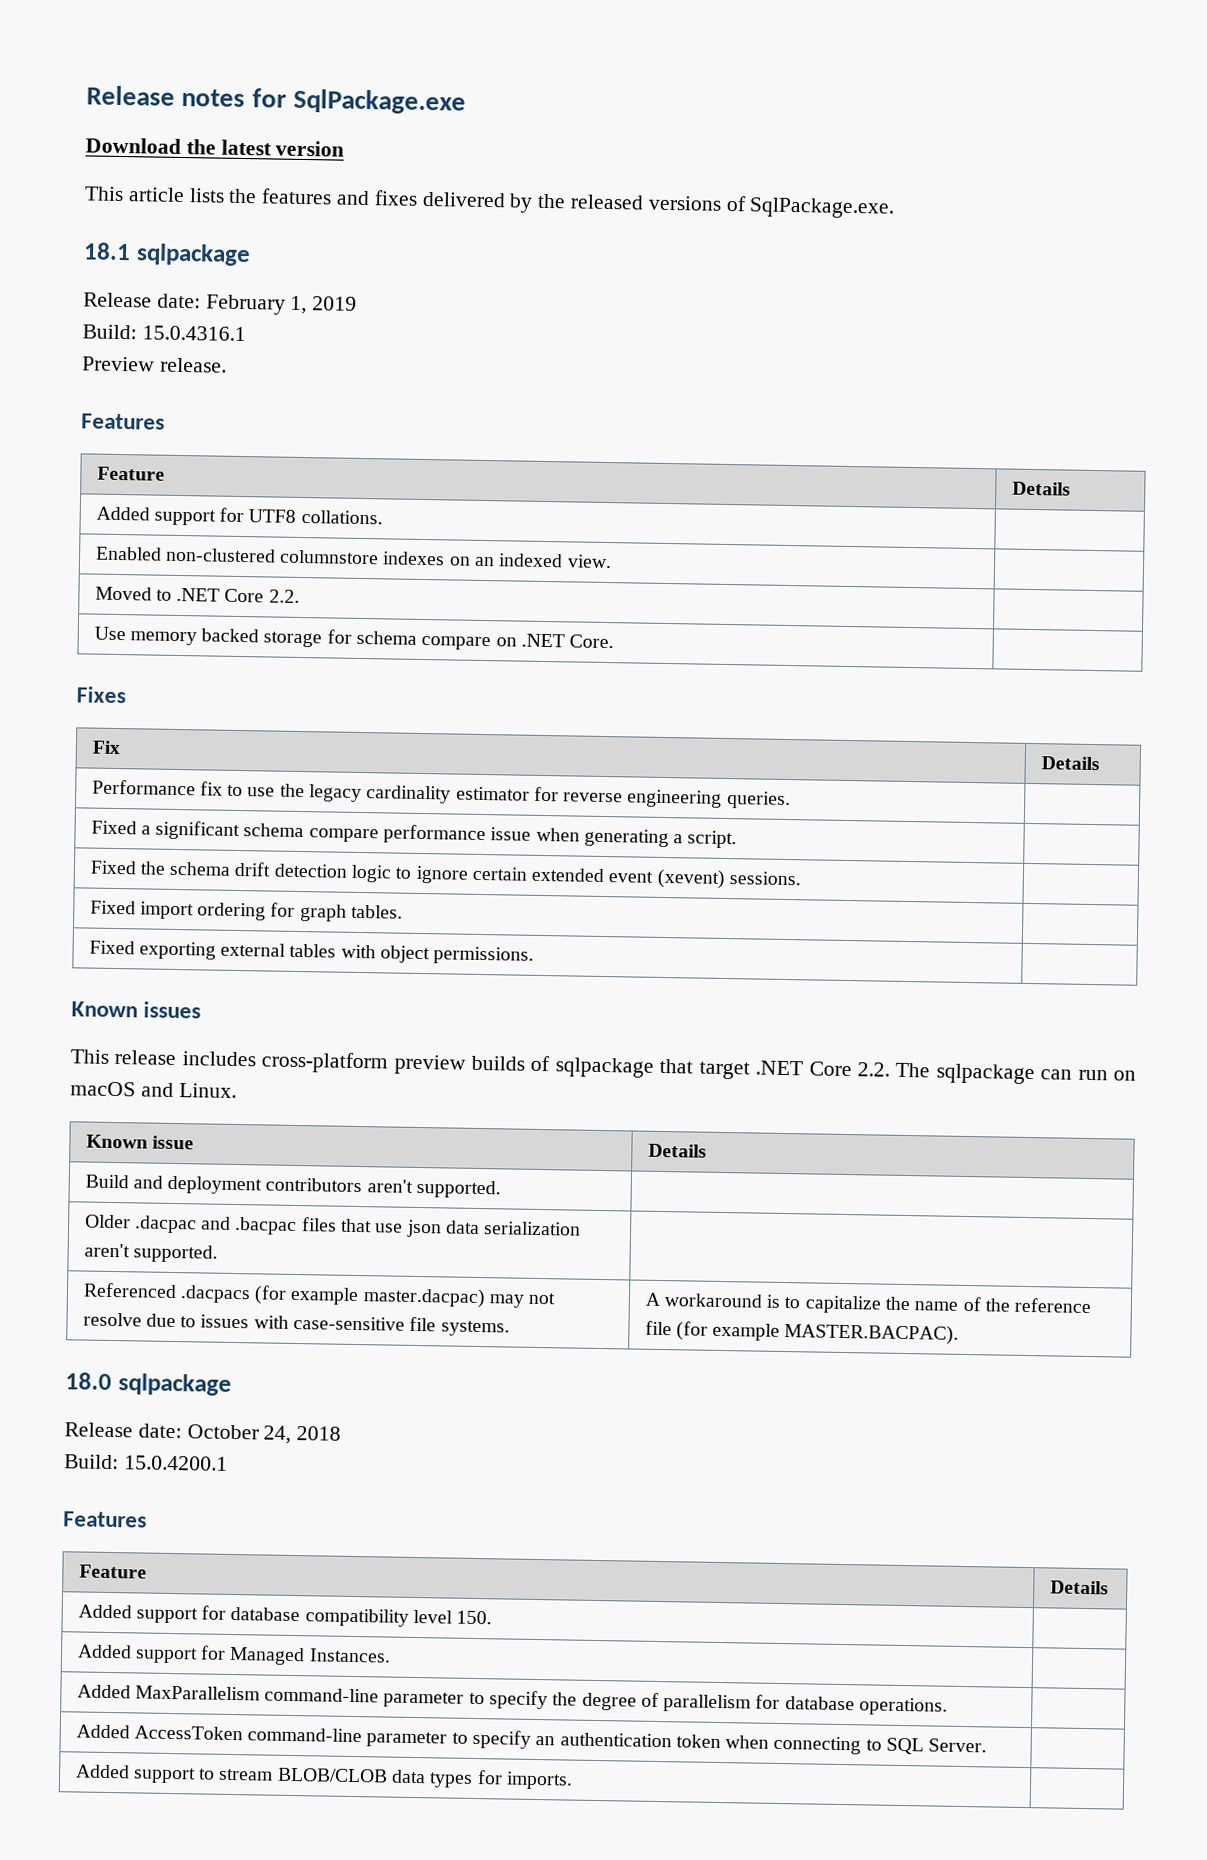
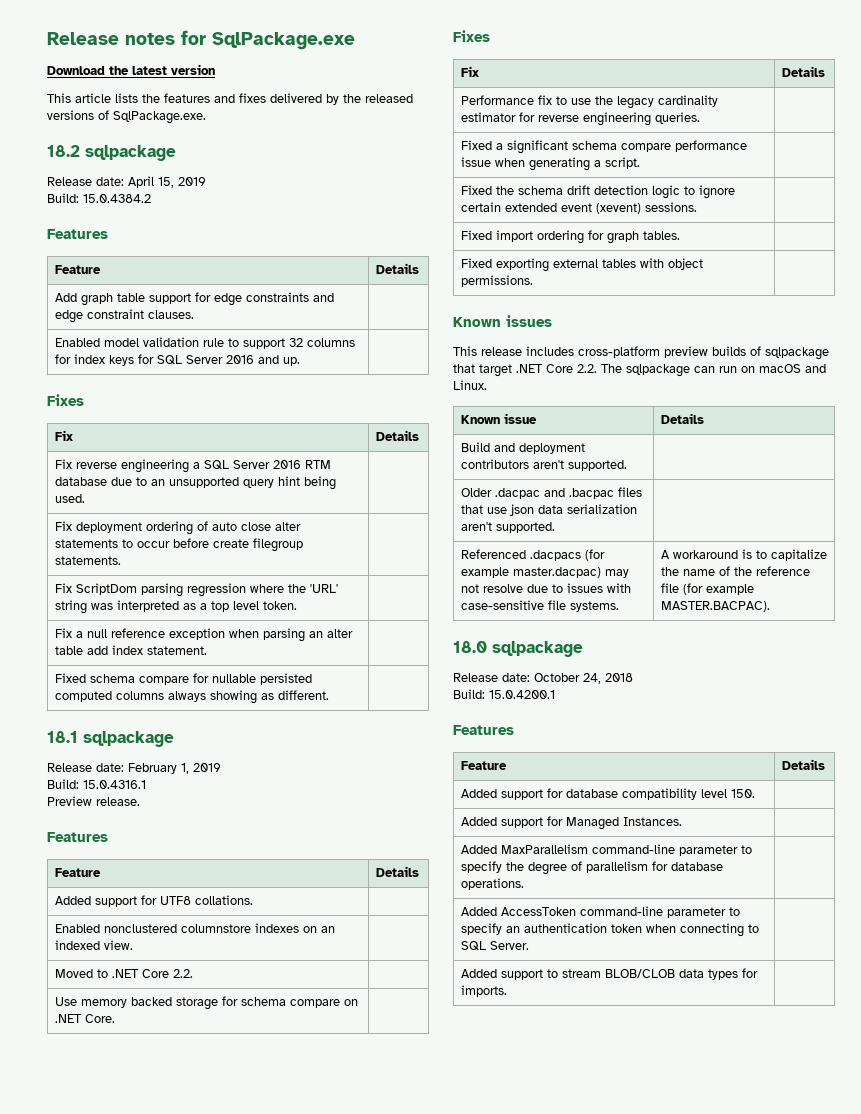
(896, 208) none -> [47,145,176,161] [47,176,206,188] [47,193,151,203] [47,229,108,239] [54,265,101,274] [375,263,419,274] [54,292,334,306] [54,309,194,323] [54,337,355,349] [54,354,300,366] [47,394,84,406] [54,430,73,441] [375,430,419,441] [54,459,331,473] [54,476,336,490] [54,494,85,503] [54,521,301,535] [54,538,303,552] [54,556,121,565] [54,583,338,597] [54,600,297,614] [54,628,353,642] [54,645,207,655] [54,673,312,685] [54,690,329,704] // 18.2 sqlpackage // Release date: April 15, 2019 // Build: 15.0.4384.2 // Features // Feature | Details // Add graph table support for edge constraints and edge constraint clauses. | // Enabled model validation rule to support 32 columns for index keys for SQL Server 2016 and up. | // Fixes // Fix | Details // Fix reverse engineering a SQL Server 2016 RTM database due to an unsupported query hint being used. | // Fix deployment ordering of auto close alter statements to occur before create filegroup statements. | // Fix ScriptDom parsing regression where the 'URL' string was interpreted as a top level token. | // Fix a null reference exception when parsing an alter table add index statement. | // Fixed schema compare for nullable persisted computed columns always showing as different. |
[164,547,276,563] non-clustered -> [103,924,177,933] nonclustered

